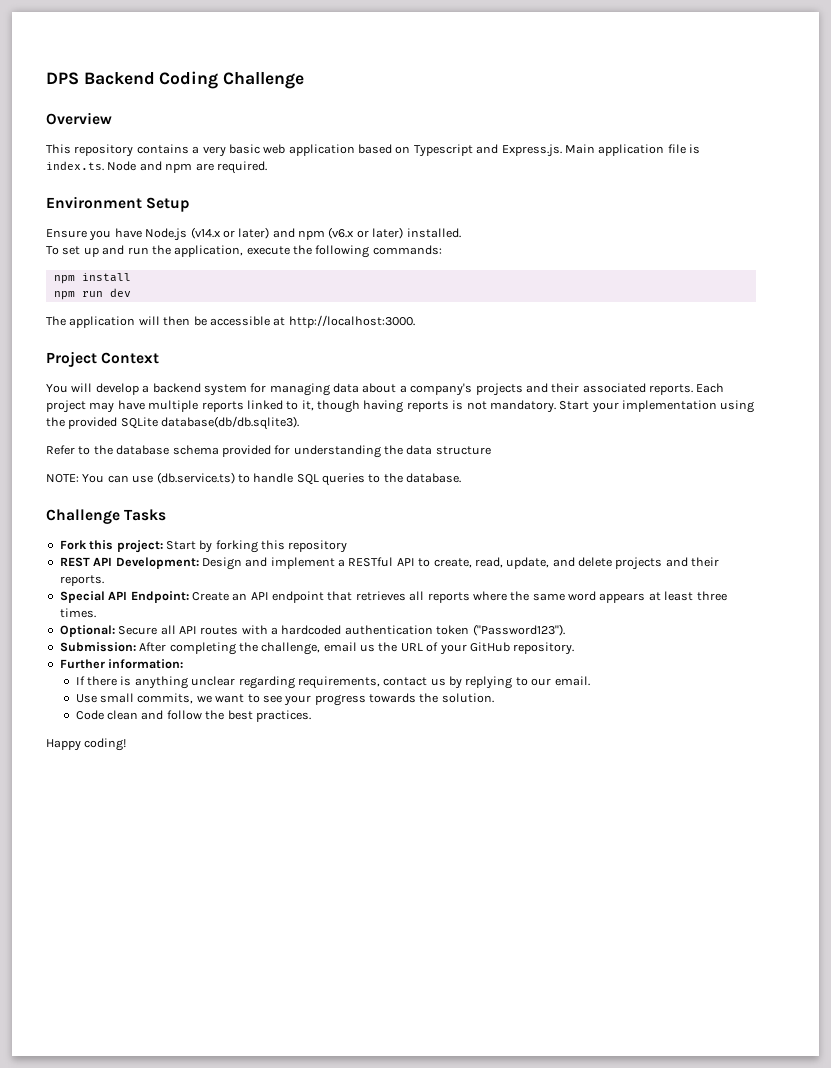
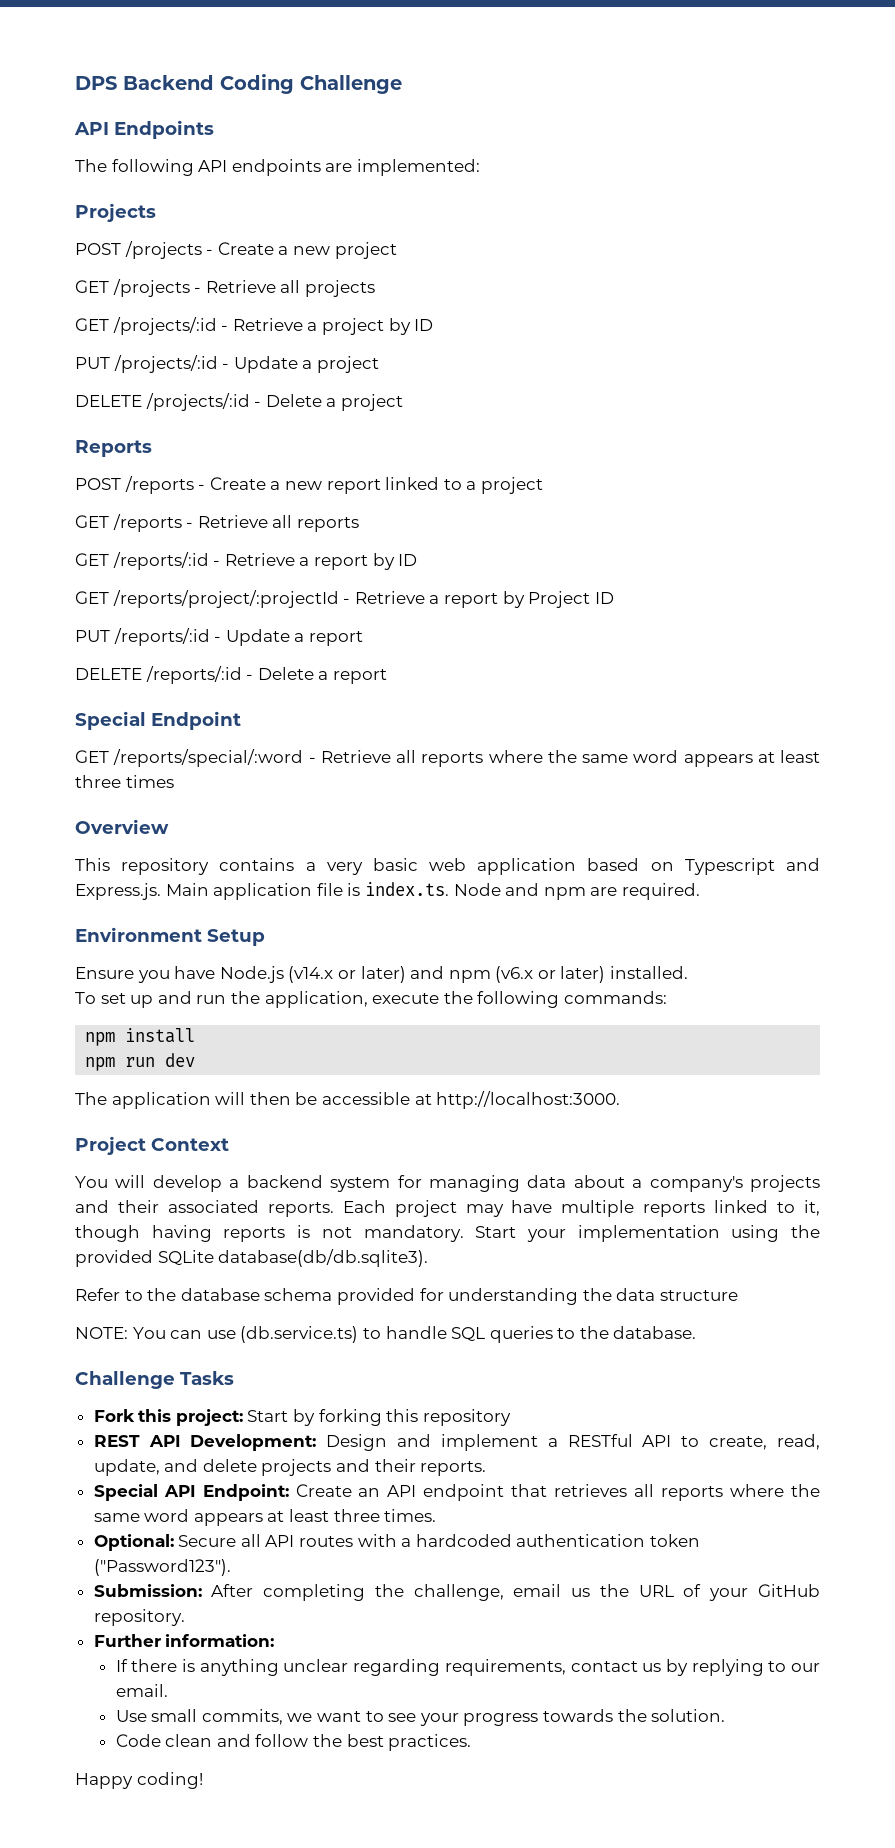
(305, 80) none -> [74,120,214,139] [75,159,480,176] [75,203,156,222] [75,241,397,259] [75,279,375,297] [75,317,434,335] [75,355,379,373] [75,393,403,411] [75,440,152,457] [75,476,543,494] [75,514,359,532] [75,552,418,570] [75,590,614,608] [75,628,363,646] [75,666,387,684] [75,711,241,730] [75,749,820,767] [75,775,174,788] // API Endpoints // The following API endpoints are implemented: // Projects // POST /projects - Create a new project // GET /projects - Retrieve all projects // GET /projects/:id - Retrieve a project by ID // PUT /projects/:id - Update a project // DELETE /projects/:id - Delete a project // Reports // POST /reports - Create a new report linked to a project // GET /reports - Retrieve all reports // GET /reports/:id - Retrieve a report by ID // GET /reports/project/:projectId - Retrieve a report by Project ID // PUT /reports/:id - Update a report // DELETE /reports/:id - Delete a report // Special Endpoint // GET /reports/special/:word - Retrieve all reports where the same word appears at least three times

